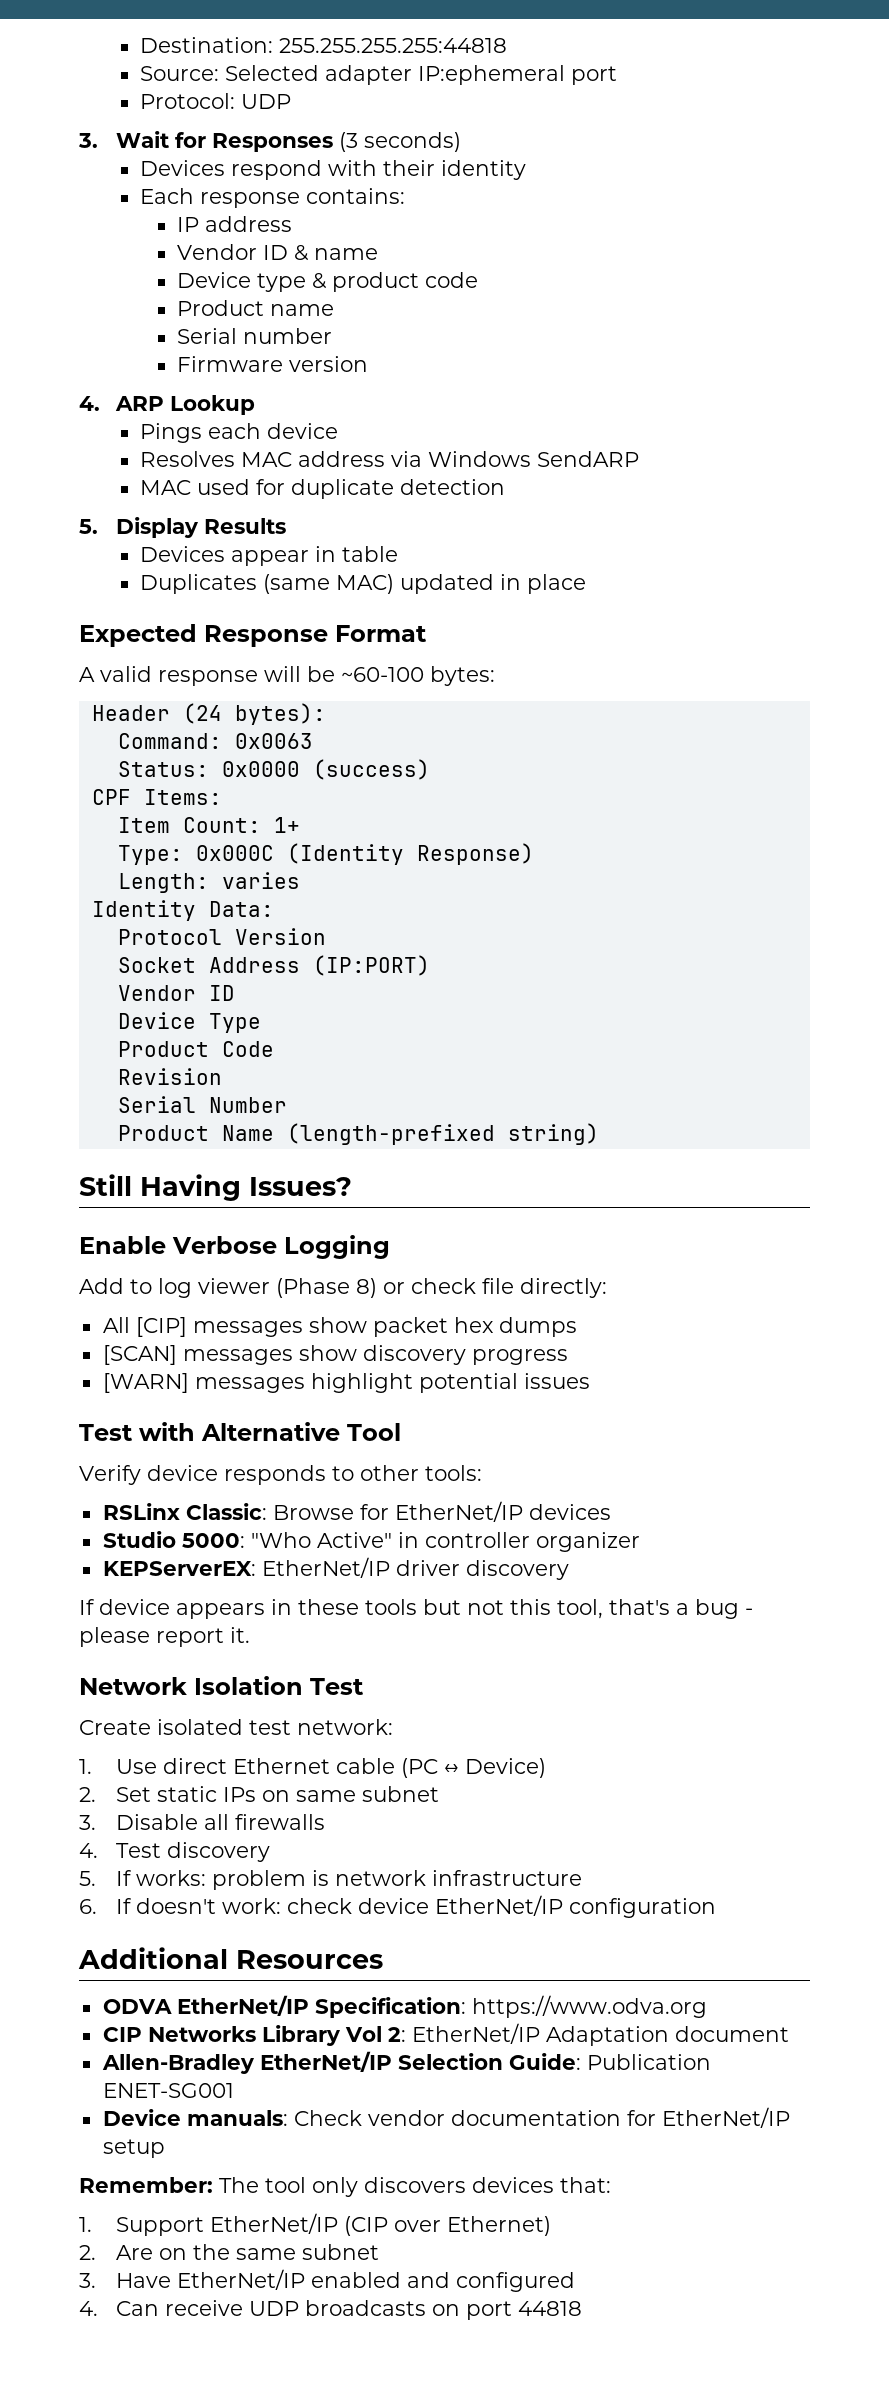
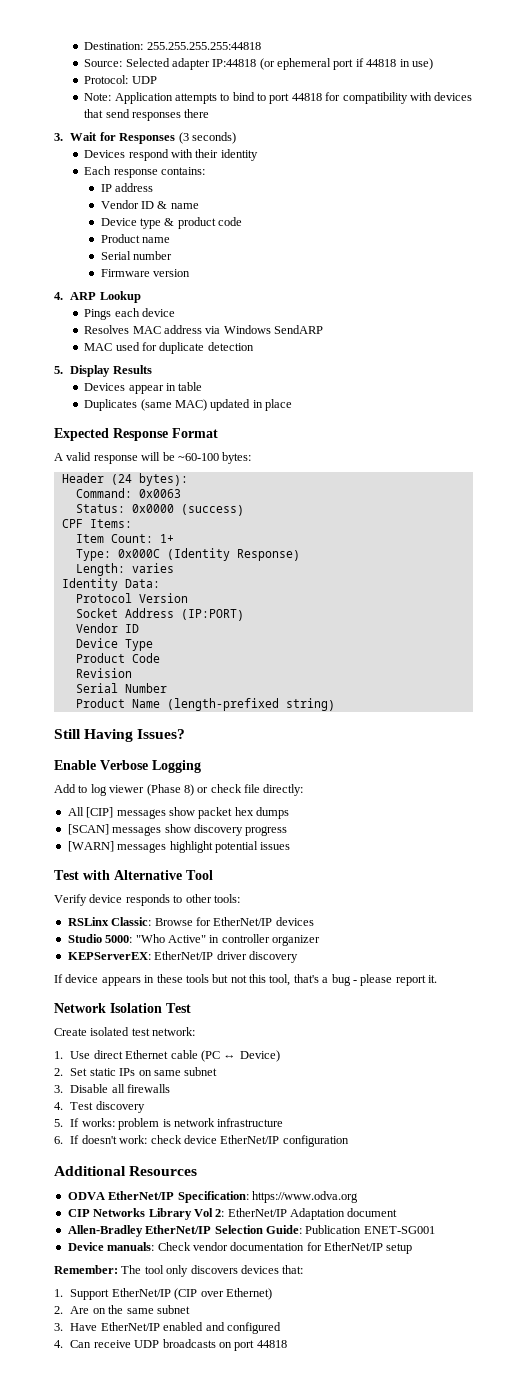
[417,65,617,85] [139,93,291,109] IP:ephemeral port // Protocol: UDP -> [212,58,433,70] [84,75,157,84] [84,92,473,104] [84,109,210,121] IP:44818 (or ephemeral port if 44818 in use) // Protocol: UDP // Note: Application attempts to bind to port 44818 for compatibility with devices that send responses there

